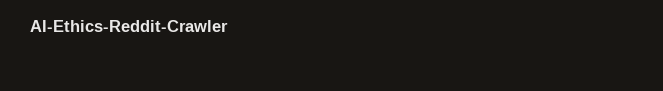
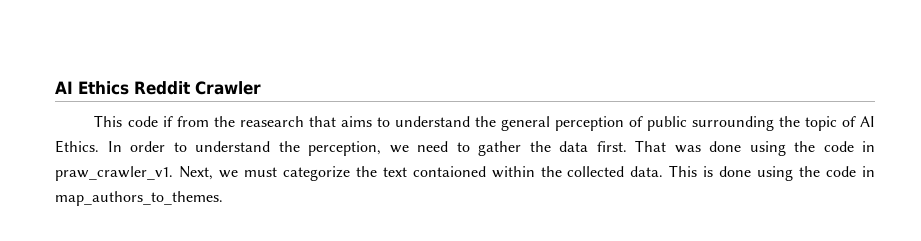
[30,20,228,32] AI-Ethics-Reddit-Crawler -> [55,81,261,95] [94,115,875,131] [55,140,875,156] [55,165,876,181] [55,191,223,206] AI Ethics Reddit Crawler // This code if from the reasearch that aims to understand the general perception of public surrounding the topic of AI Ethics. In order to understand the perception, we need to gather the data first. That was done using the code in praw_crawler_v1. Next, we must categorize the text contaioned within the collected data. This is done using the code in map_authors_to_themes.

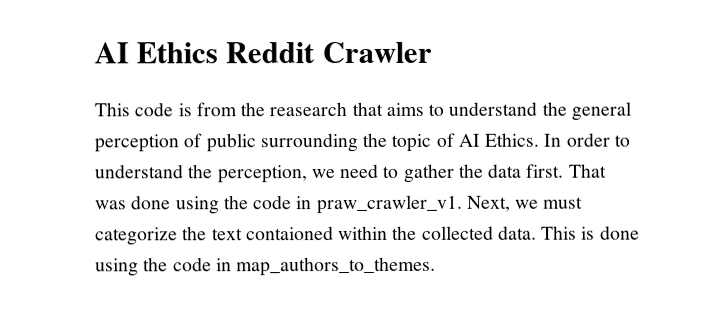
[162,116,173,127] if -> [177,103,192,117] is

